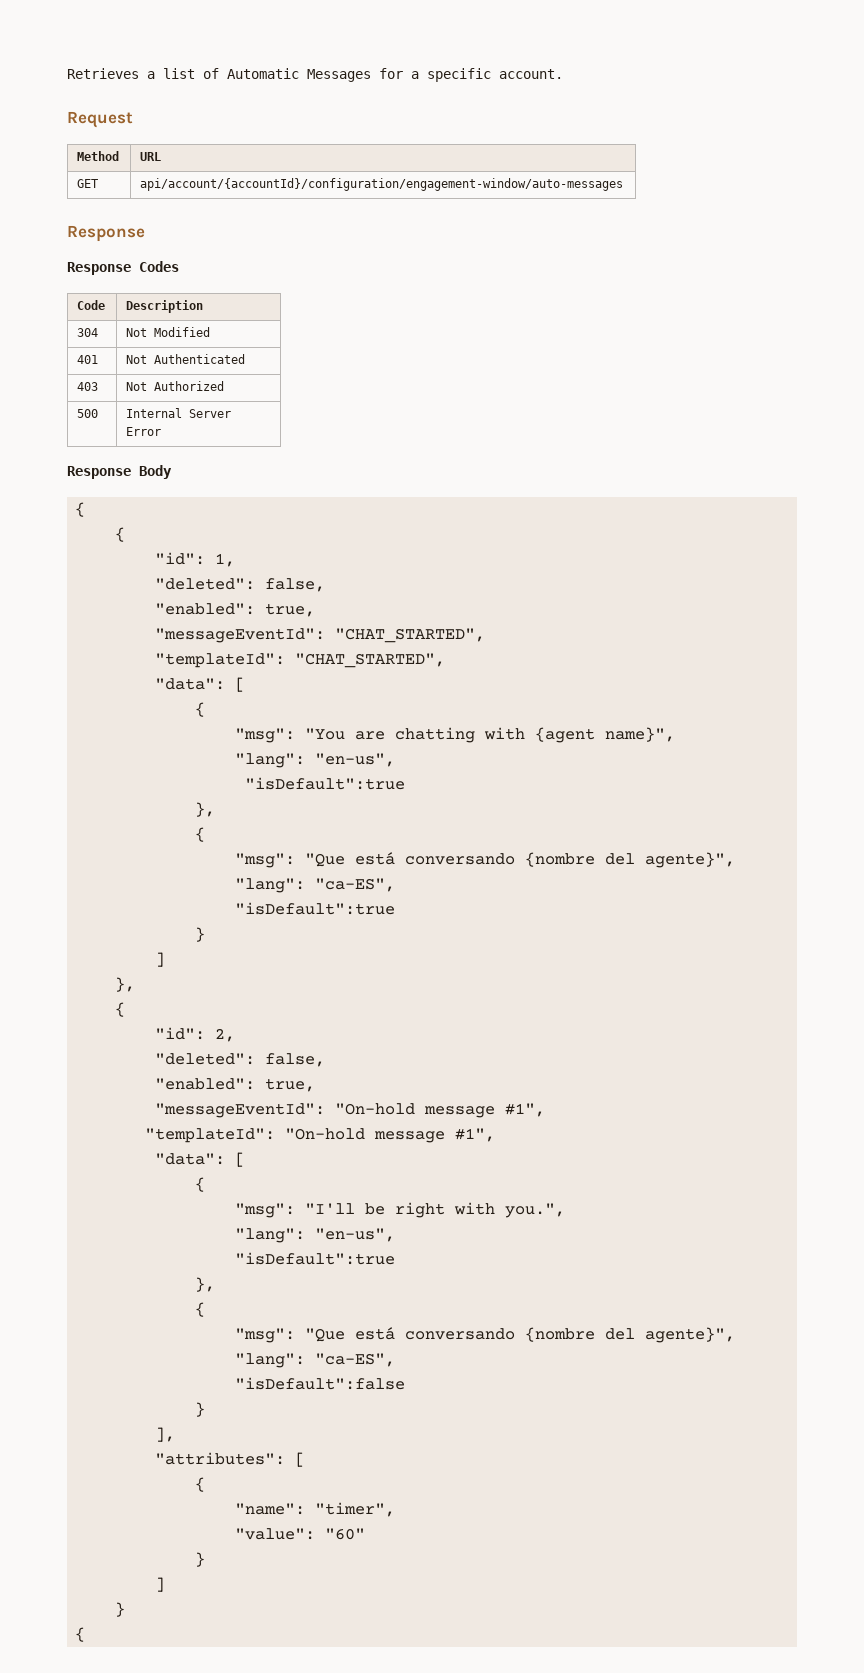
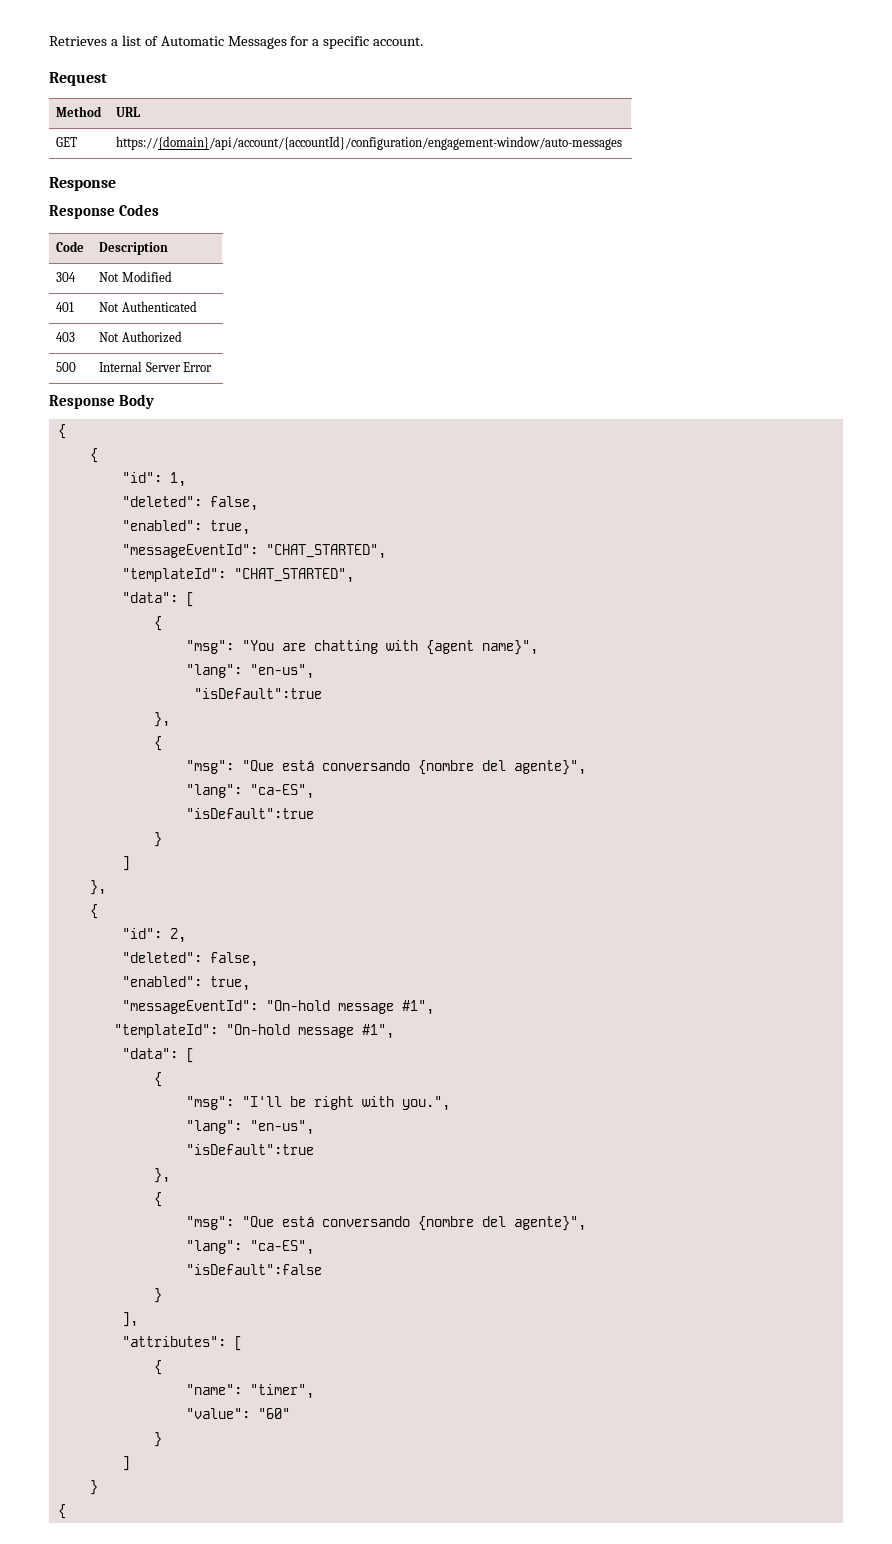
[140,178,624,191] api/account/{accountId}/configuration/engagement-window/auto-messages -> [116,136,623,150] https://{domain}/api/account/{accountId}/configuration/engagement-window/auto-messages

